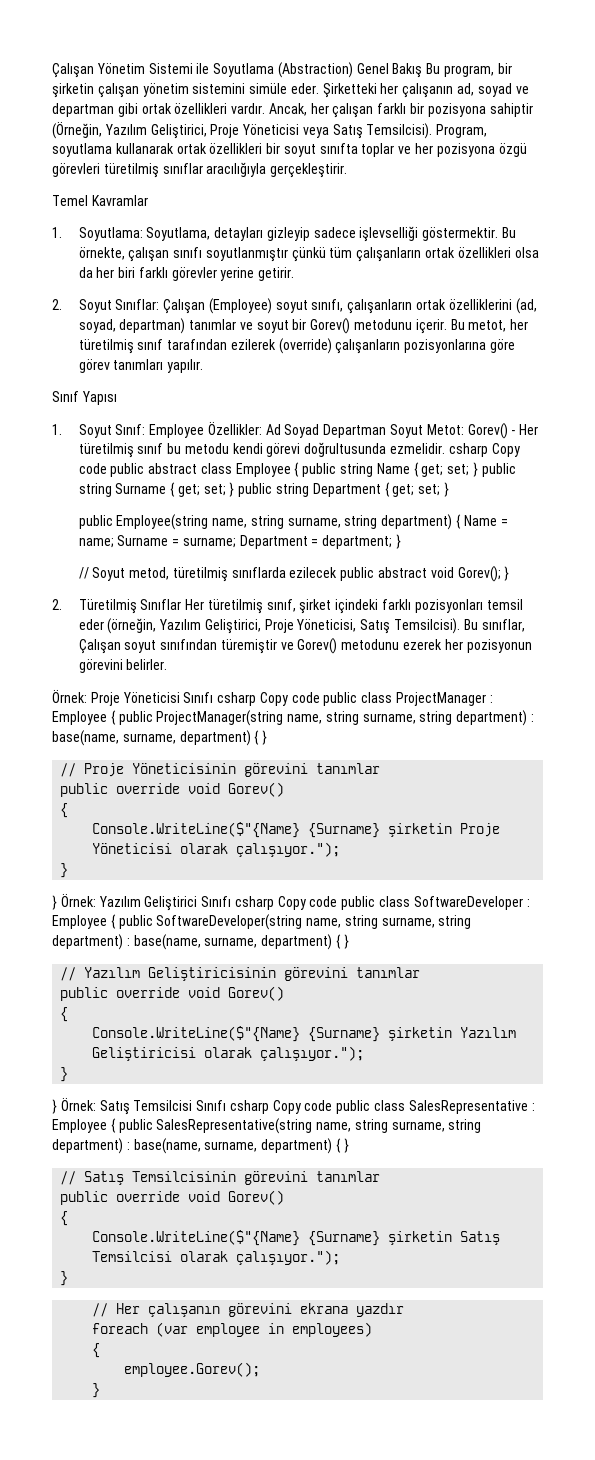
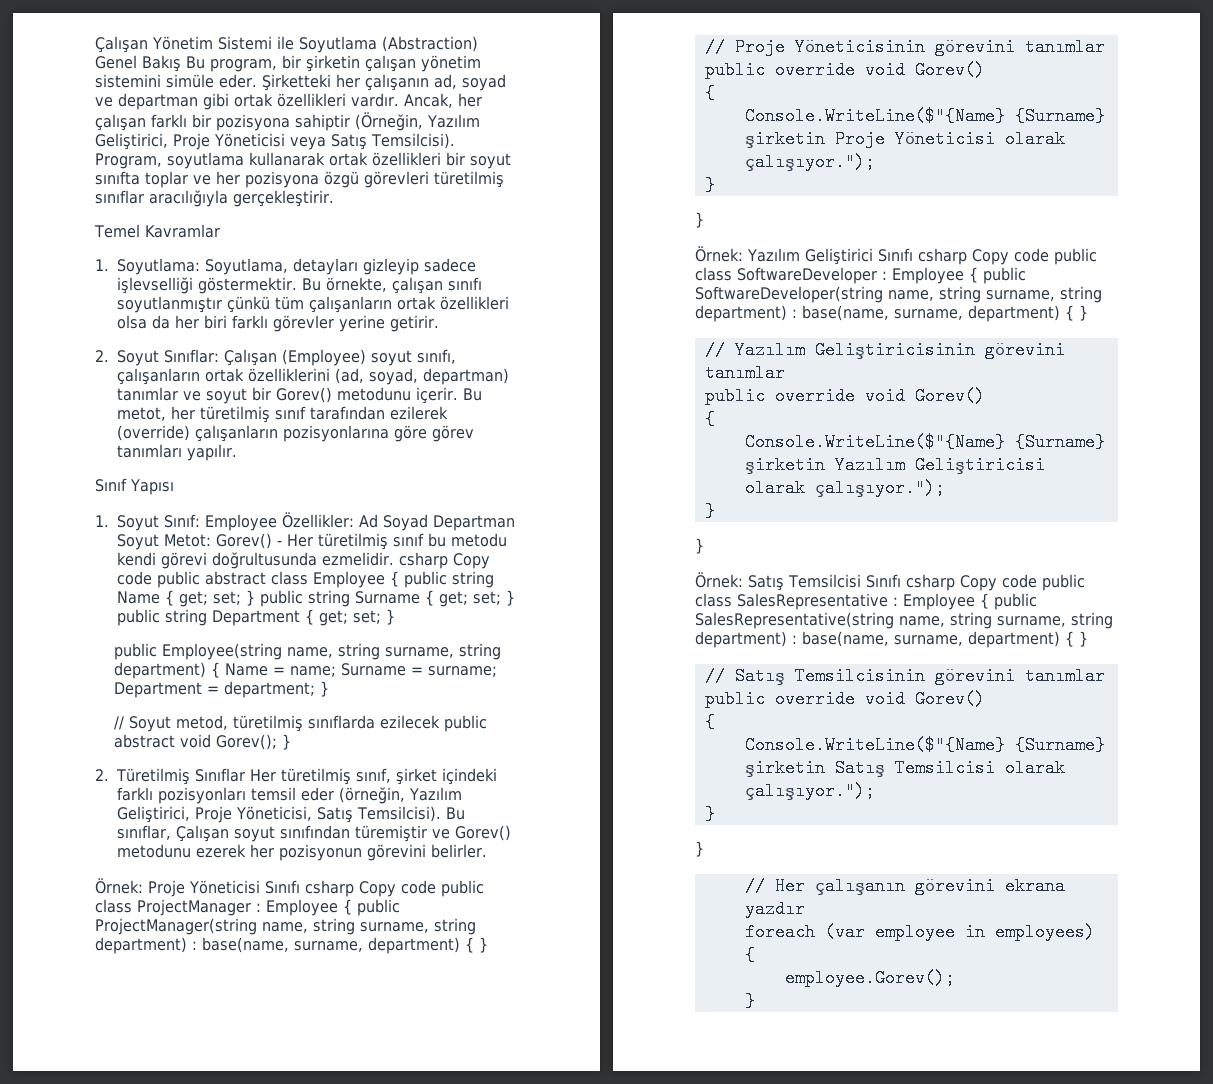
(57, 902) none -> (704, 220) //
(57, 1106) none -> (704, 546) //
(69, 1278) none -> [695,841,704,857] // }

